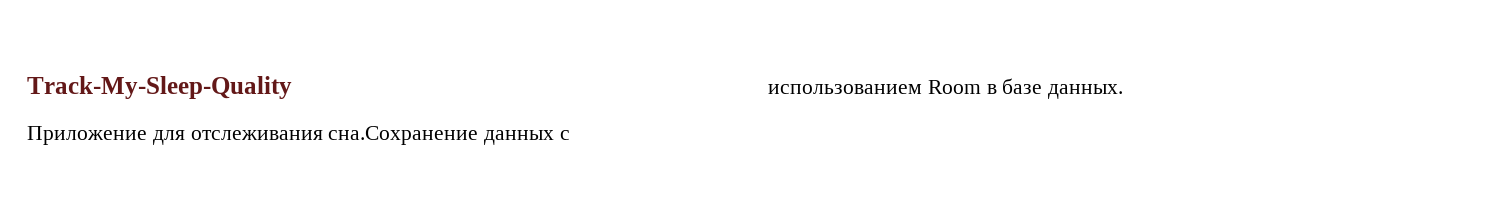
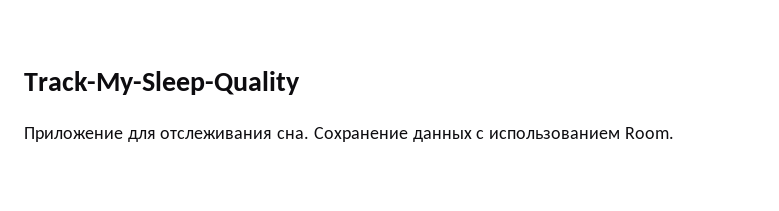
[328,126,479,145] сна.Сохранение -> [277,127,408,142] сна. Сохранение
[927,78,1124,99] Room в базе данных. -> [624,127,674,139] Room.

